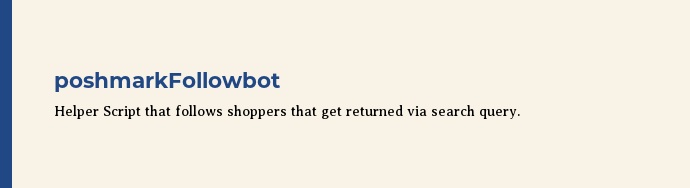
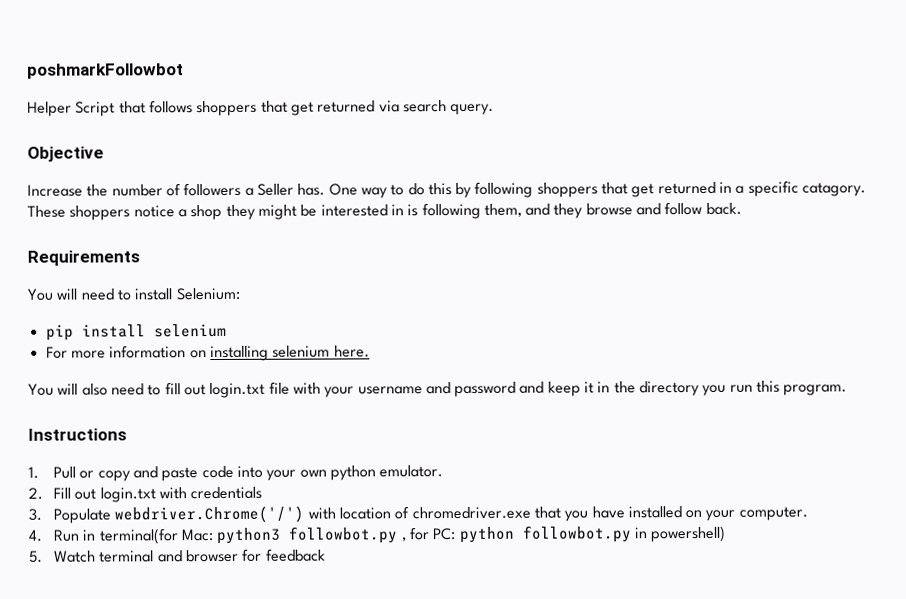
(520, 114) none -> [27,146,104,162] [27,180,867,199] [27,201,742,221] [27,250,140,266] [27,287,240,301] [45,323,227,341] [45,345,370,362] [28,380,848,399] [28,428,127,441] [28,465,444,482] [28,486,263,503] [28,505,808,524] [28,525,727,545] [29,548,326,563] // Objective // Increase the number of followers a Seller has. One way to do this by following shoppers that get returned in a specific catagory. These shoppers notice a shop they might be interested in is following them, and they browse and follow back. // Requirements // You will need to install Selenium: // pip install selenium // For more information on installing selenium here. // You will also need to fill out login.txt file with your username and password and keep it in the directory you run this program. // Instructions // 1. Pull or copy and paste code into your own python emulator. // 2. Fill out login.txt with credentials // 3. Populate webdriver.Chrome('/') with location of chromedriver.exe that you have installed on your computer. // 4. Run in terminal(for Mac: python3 followbot.py , for PC: python followbot.py in powershell) // 5. Watch terminal and browser for feedback

